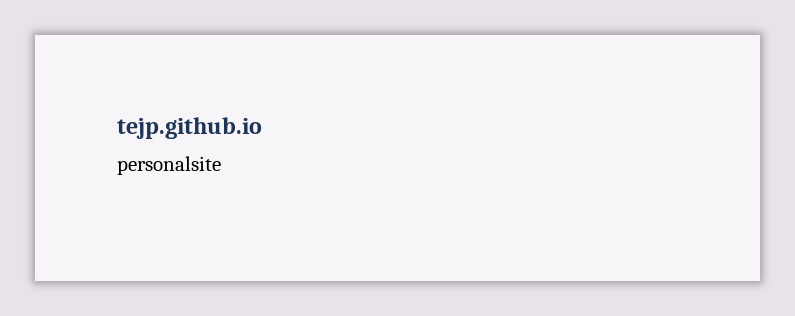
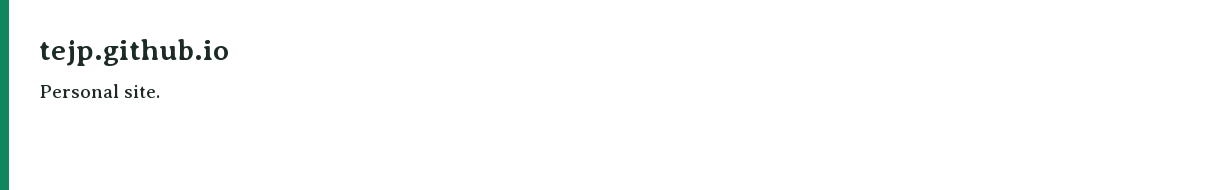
[117,156,221,175] personalsite -> [39,84,161,98] Personal site.

